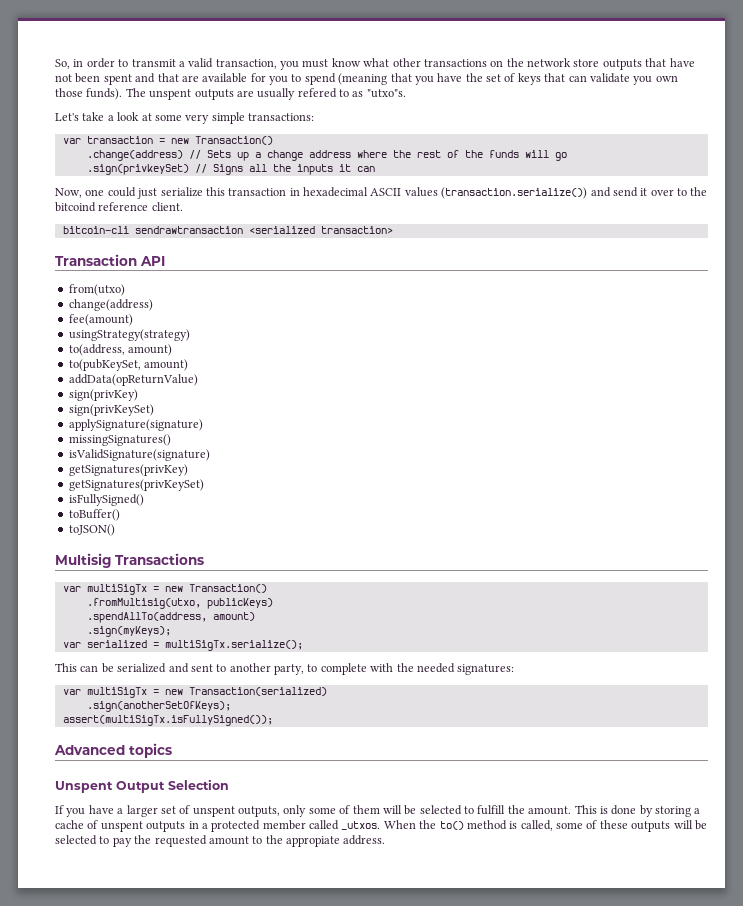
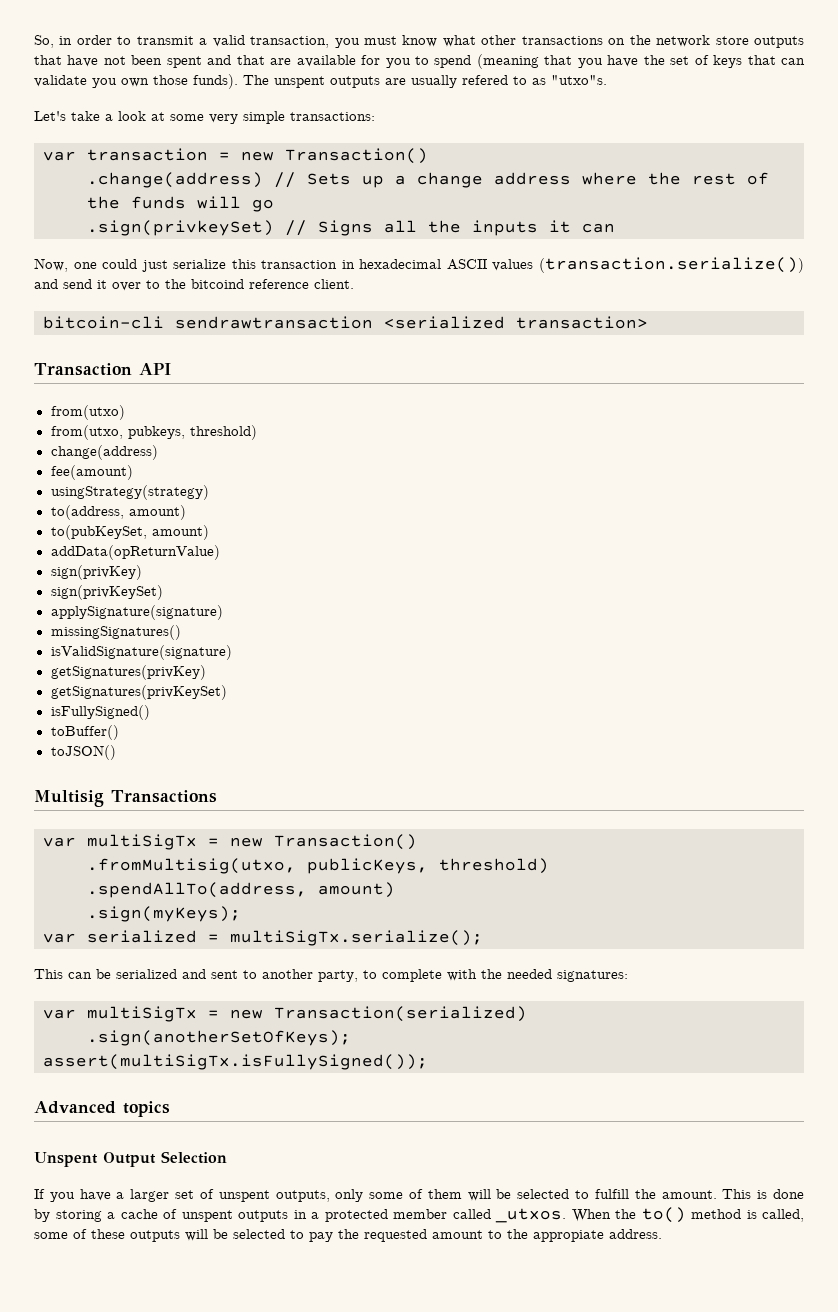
(125, 290) none -> [50,425,257,440] // from(utxo, pubkeys, threshold)
[206,598,273,609] publicKeys) -> [307,858,549,874] publicKeys, threshold)

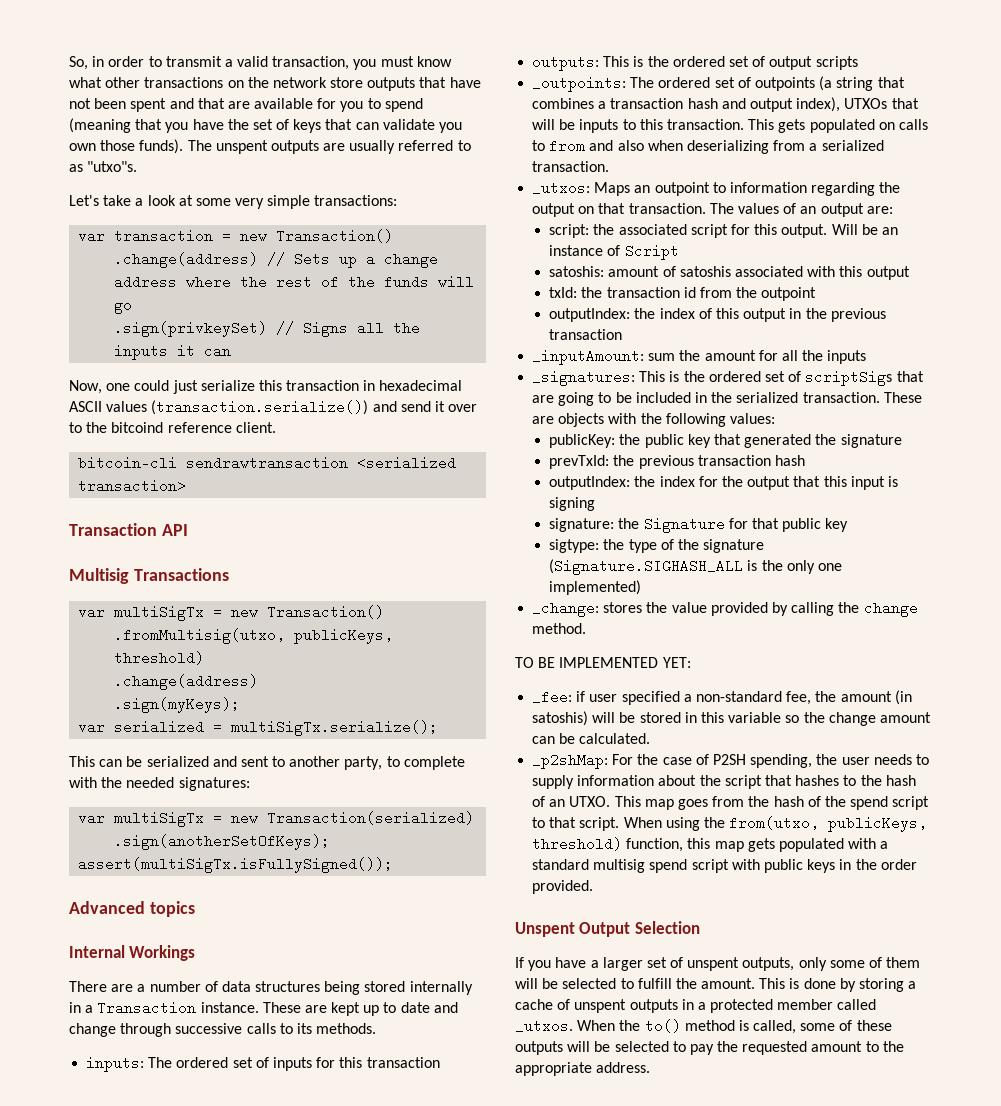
[462,75,508,85] refered -> [398,140,454,151] referred
[50,405,125,420] [50,425,257,440] [50,445,158,460] [50,465,133,480] [50,485,209,500] [50,505,186,520] [50,525,209,540] [50,545,220,560] [50,565,142,580] [50,585,163,600] [50,605,223,620] [50,625,181,640] [50,645,232,660] [50,665,206,680] [50,685,227,700] [50,705,150,720] [50,725,119,740] [50,745,116,760] // from(utxo) // from(utxo, pubkeys, threshold) // change(address) // fee(amount) // usingStrategy(strategy) // to(address, amount) // to(pubKeySet, amount) // addData(opReturnValue) // sign(privKey) // sign(privKeySet) // applySignature(signature) // missingSignatures() // isValidSignature(signature) // getSignatures(privKey) // getSignatures(privKeySet) // isFullySigned() // toBuffer() // toJSON() -> (188, 530) none
[87,882,395,898] .spendAllTo(address, amount) -> [114,674,259,690] .change(address)
(170, 1109) none -> [69,945,196,961] [69,981,473,995] [69,1001,458,1016] [69,1023,377,1037] [86,1057,440,1072] [532,56,858,71] [532,76,905,92] [532,97,919,112] [532,119,928,133] [532,139,884,154] [532,161,610,172] [532,181,901,196] [532,203,893,217] [549,224,898,238] [549,244,679,260] [549,266,910,280] [549,287,817,301] [549,308,886,322] [549,329,623,340] [532,349,867,365] [532,370,924,386] [532,392,922,406] [532,413,775,427] [549,434,902,448] [549,455,805,469] [549,476,898,490] [549,497,596,511] [549,517,849,533] [549,539,765,553] [549,559,842,575] [549,580,642,595] [532,601,918,617] [532,623,587,634] [515,657,691,668] [532,690,912,705] [532,711,931,726] [532,733,651,744] [532,753,929,769] [532,775,916,789] [532,796,930,810] [532,816,928,832] [532,837,889,852] [532,859,917,873] [532,880,594,894] // Internal Workings // There are a number of data structures being stored internally in a Transaction instance. These are kept up to date and change through successive calls to its methods. // inputs: The ordered set of inputs for this transaction // outputs: This is the ordered set of output scripts // _outpoints: The ordered set of outpoints (a string that combines a transaction hash and output index), UTXOs that will be inputs to this transaction. This gets populated on calls to from and also when deserializing from a serialized transaction. // _utxos: Maps an outpoint to information regarding the output on that transaction. The values of an output are: // script: the associated script for this output. Will be an instance of Script // satoshis: amount of satoshis associated with this output // txId: the transaction id from the outpoint // outputIndex: the index of this output in the previous transaction // _inputAmount: sum the amount for all the inputs // _signatures: This is the ordered set of scriptSigs that are going to be included in the serialized transaction. These are objects with the following values: // publicKey: the public key that generated the signature // prevTxId: the previous transaction hash // outputIndex: the index for the output that this input is signing // signature: the Signature for that public key // sigtype: the type of the signature (Signature.SIGHASH_ALL is the only one implemented) // _change: stores the value provided by calling the change method. // TO BE IMPLEMENTED YET: // _fee: if user specified a non-standard fee, the amount (in satoshis) will be stored in this variable so the change amount can be calculated. // _p2shMap: For the case of P2SH spending, the user needs to supply information about the script that hashes to the hash of an UTXO. This map goes from the hash of the spend script to that script. When using the from(utxo, publicKeys, threshold) function, this map gets populated with a standard multisig spend script with public keys in the order provided.
[533,1230,604,1242] appropiate -> [515,1062,592,1076] appropriate

